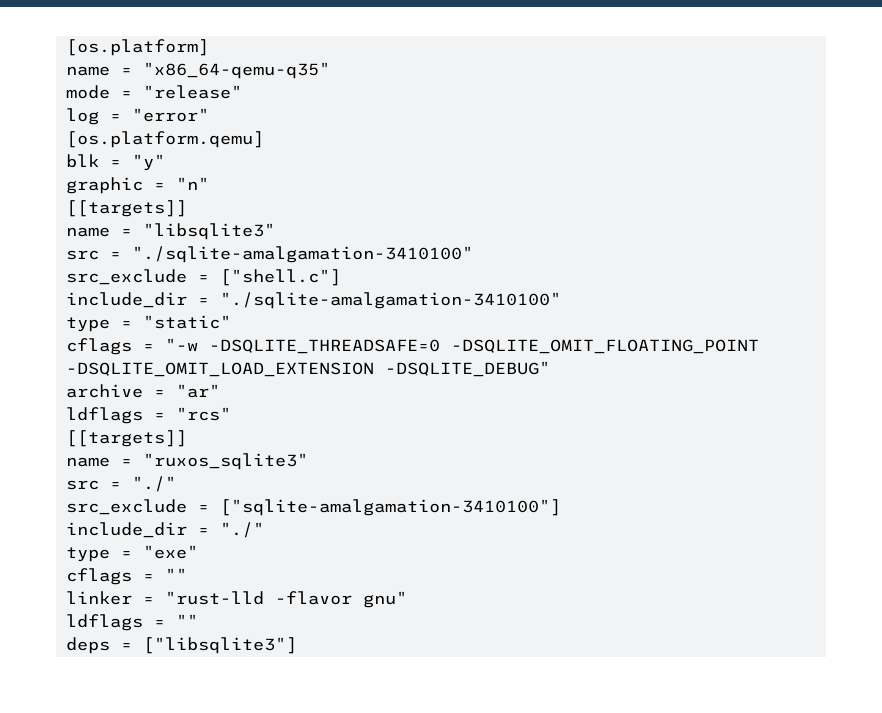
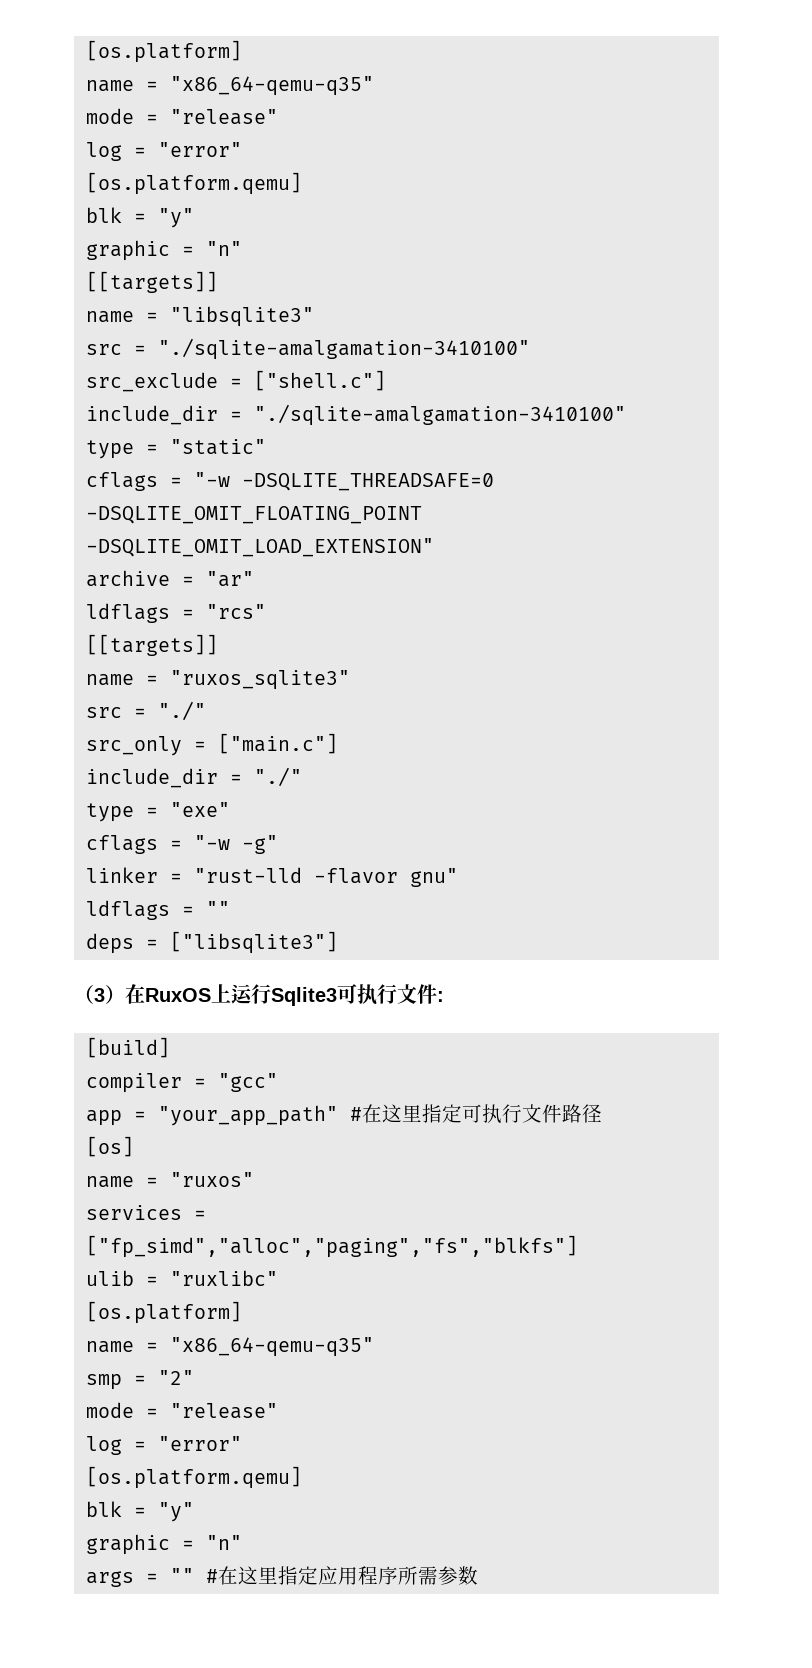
[66,361,551,377] -DSQLITE_OMIT_LOAD_EXTENSION -DSQLITE_DEBUG" -> [86,538,434,557] -DSQLITE_OMIT_LOAD_EXTENSION"
[66,499,562,516] src_exclude = ["sqlite-amalgamation-3410100"] -> [86,733,338,756] src_only = ["main.c"]
[165,568,188,581] "" -> [194,835,278,854] "-w -g"
(298, 645) none -> [74,984,444,1006] [86,1037,170,1058] [86,1073,278,1093] [86,1104,602,1126] [86,1136,134,1157] [86,1172,254,1188] [86,1205,206,1220] [86,1235,578,1258] [86,1270,278,1286] [86,1301,242,1324] [86,1337,374,1357] [86,1370,194,1390] [86,1402,278,1419] [86,1436,242,1455] [86,1466,302,1489] [86,1501,194,1522] [86,1534,242,1555] [86,1566,478,1587] // （3）在RuxOS上运行Sqlite3可执行文件: // [build] // compiler = "gcc" // app = "your_app_path" #在这里指定可执行文件路径 // [os] // name = "ruxos" // services = ["fp_simd","alloc","paging","fs","blkfs"] // ulib = "ruxlibc" // [os.platform] // name = "x86_64-qemu-q35" // smp = "2" // mode = "release" // log = "error" // [os.platform.qemu] // blk = "y" // graphic = "n" // args = "" #在这里指定应用程序所需参数

